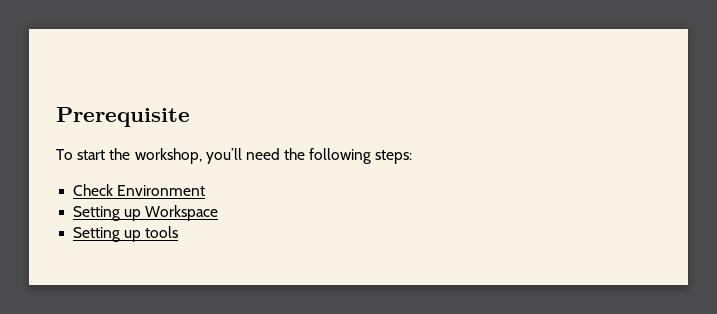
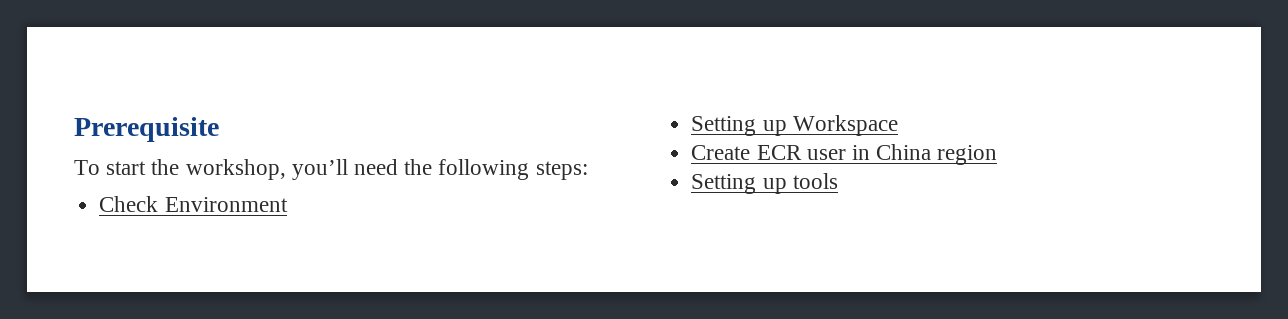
(219, 213) none -> [691,144,998,165] // Create ECR user in China region

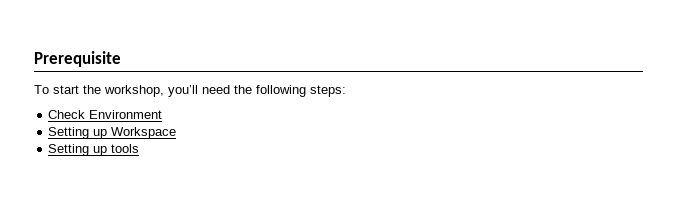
[691,144,998,165] // Create ECR user in China region -> (177, 133) none

